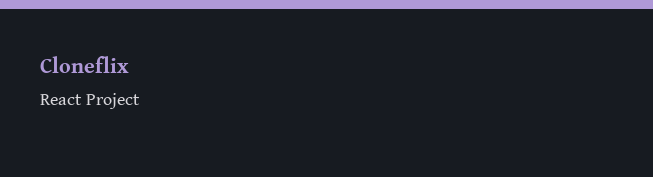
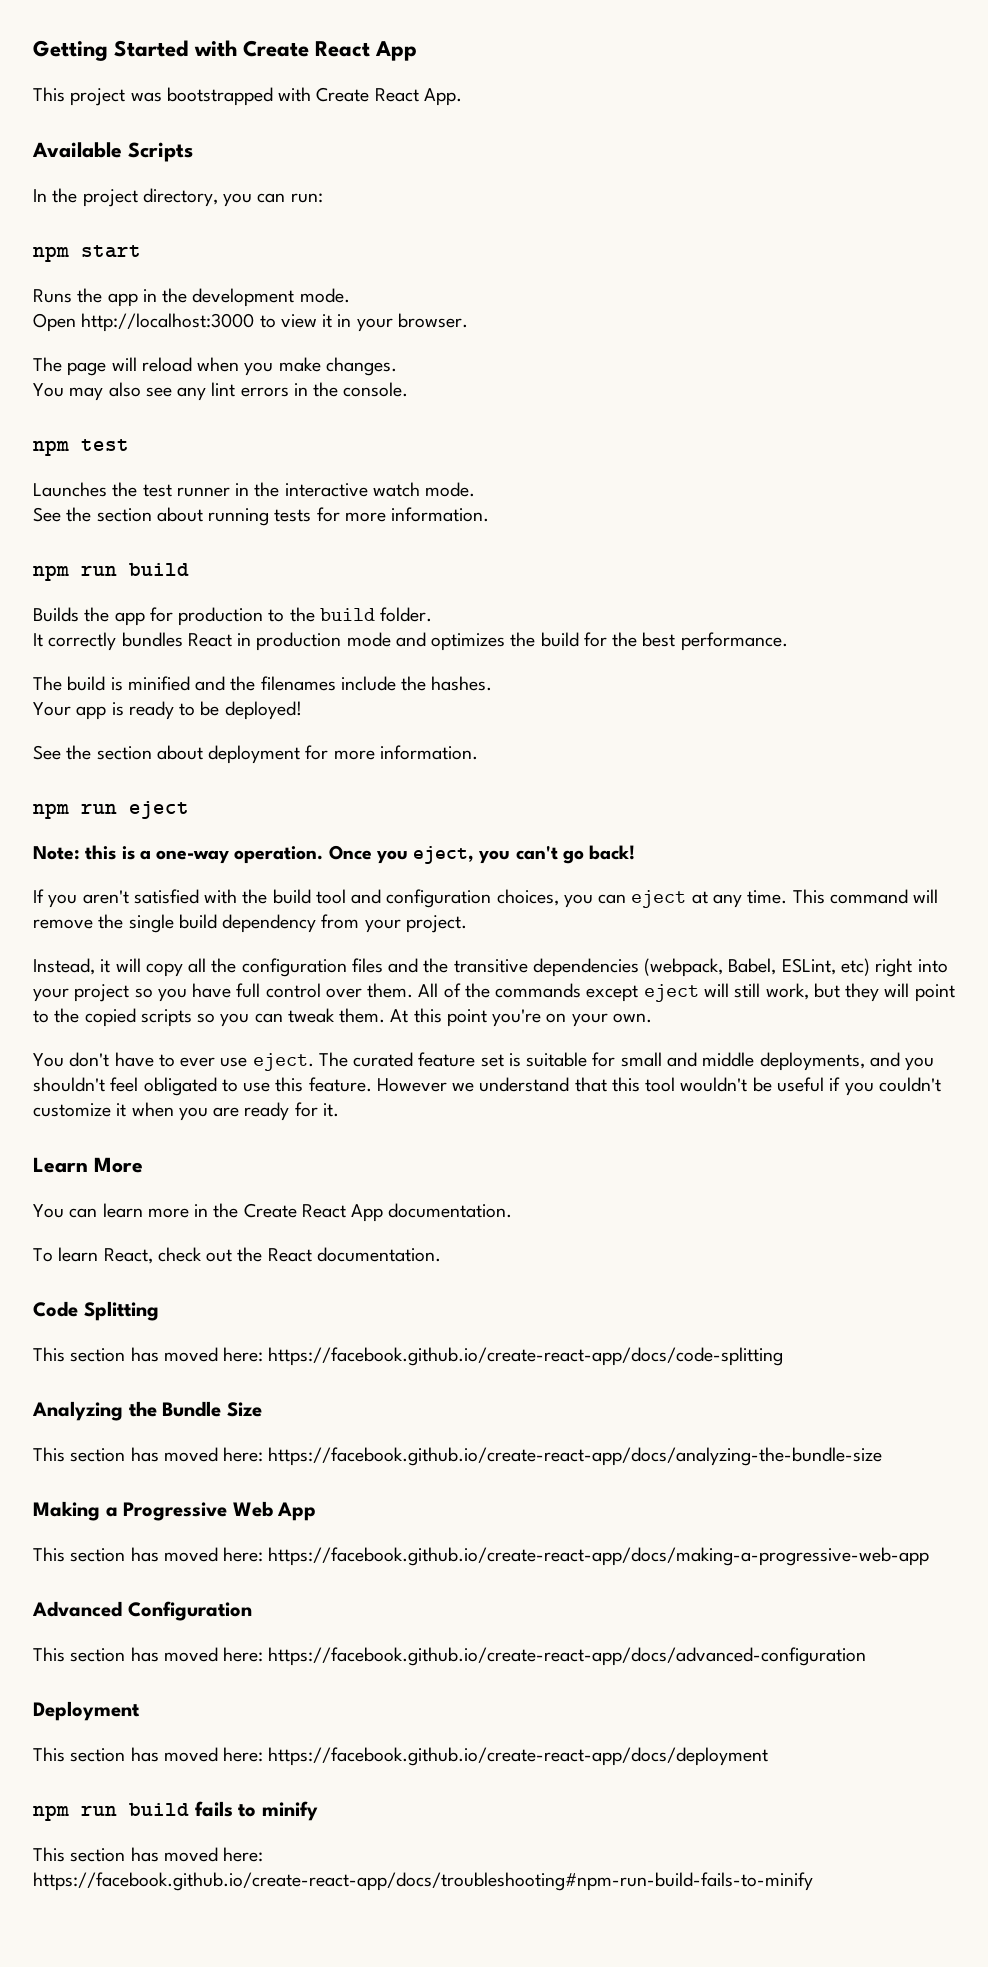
[40,56,129,73] [40,93,140,109] Cloneflix // React Project -> [33,40,418,61] [33,87,462,106] [32,142,193,162] [33,188,323,207] [33,245,141,262] [33,288,350,307] [33,313,468,332] [33,357,397,376] [33,382,409,401] [33,439,129,456] [33,482,476,497] [33,507,490,526] [33,563,189,581] [33,607,433,626] [33,632,788,651] [33,676,493,691] [33,701,302,720] [33,745,478,764] [33,801,189,819] [33,845,636,864] [33,889,939,908] [33,914,467,933] [33,958,948,977] [33,983,955,1002] [33,1008,652,1027] [33,1052,935,1071] [33,1077,941,1096] [33,1102,339,1121] [33,1157,143,1173] [33,1203,513,1222] [33,1247,441,1264] [33,1301,159,1321] [33,1347,784,1366] [32,1401,262,1421] [33,1447,883,1466] [33,1501,317,1521] [33,1547,930,1566] [32,1601,252,1621] [33,1647,867,1666] [33,1701,140,1721] [33,1747,769,1766] [33,1801,318,1821] [33,1847,264,1862] [33,1872,813,1891] Getting Started with Create React App // This project was bootstrapped with Create React App. // Available Scripts // In the project directory, you can run: // npm start // Runs the app in the development mode. // Open http://localhost:3000 to view it in your browser. // The page will reload when you make changes. // You may also see any lint errors in the console. // npm test // Launches the test runner in the interactive watch mode. // See the section about running tests for more information. // npm run build // Builds the app for production to the build folder. // It correctly bundles React in production mode and optimizes the build for the best performance. // The build is minified and the filenames include the hashes. // Your app is ready to be deployed! // See the section about deployment for more information. // npm run eject // Note: this is a one-way operation. Once you eject, you can't go back! // If you aren't satisfied with the build tool and configuration choices, you can eject at any time. This command will remove the single build dependency from your project. // Instead, it will copy all the configuration files and the transitive dependencies (webpack, Babel, ESLint, etc) right into your project so you have full control over them. All of the commands except eject will still work, but they will point to the copied scripts so you can tweak them. At this point you're on your own. // You don't have to ever use eject. The curated feature set is suitable for small and middle deployments, and you shouldn't feel obligated to use this feature. However we understand that this tool wouldn't be useful if you couldn't customize it when you are ready for it. // Learn More // You can learn more in the Create React App documentation. // To learn React, check out the React documentation. // Code Splitting // This section has moved here: https://facebook.github.io/create-react-app/docs/code-splitting // Analyzing the Bundle Size // This section has moved here: https://facebook.github.io/create-react-app/docs/analyzing-the-bundle-size // Making a Progressive Web App // This section has moved here: https://facebook.github.io/create-react-app/docs/making-a-progressive-web-app // Advanced Configuration // This section has moved here: https://facebook.github.io/create-react-app/docs/advanced-configuration // Deployment // This section has moved here: https://facebook.github.io/create-react-app/docs/deployment // npm run build fails to minify // This section has moved here: https://facebook.github.io/create-react-app/docs/troubleshooting#npm-run-build-fails-to-minify

